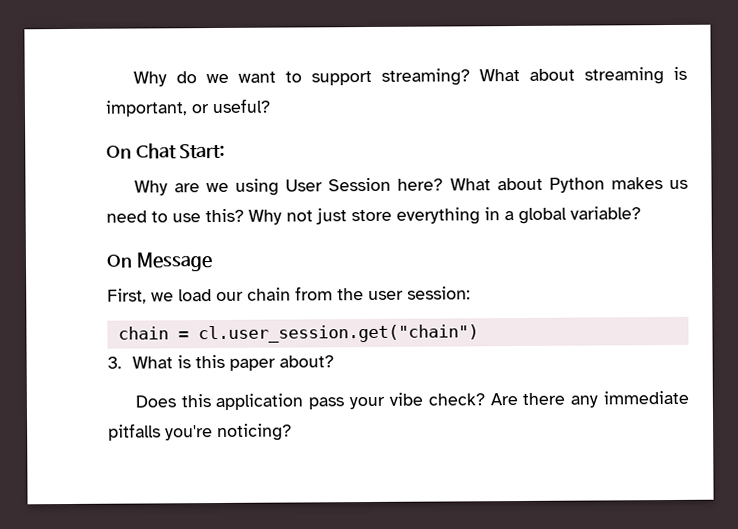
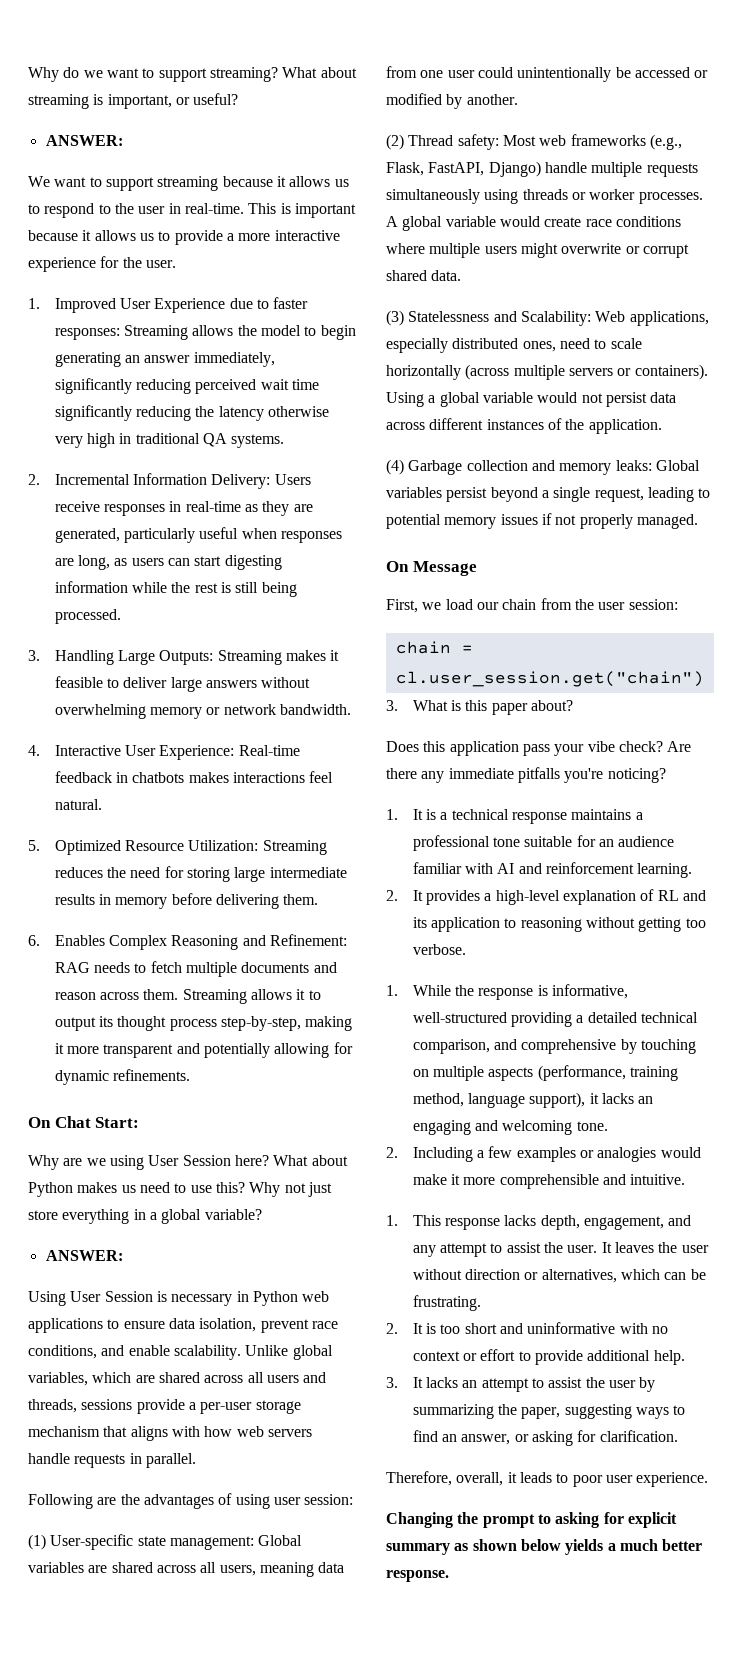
(270, 106) none -> [45,135,123,146] [28,176,349,191] [28,203,356,218] [28,230,340,245] [28,256,176,272] [28,297,309,313] [54,325,356,340] [54,352,275,367] [54,378,320,394] [54,405,330,421] [54,433,285,448] [28,473,311,489] [54,501,313,516] [54,527,343,543] [54,555,282,570] [54,581,297,597] [54,609,121,624] [28,650,340,665] [54,676,311,692] [54,704,352,719] [28,745,300,760] [54,771,334,783] [54,799,102,810] [28,840,327,855] [54,866,347,882] [54,893,319,909] [28,934,348,950] [54,961,337,977] [54,989,321,1004] [54,1016,353,1031] [54,1042,353,1058] [54,1069,191,1085] // ANSWER: // We want to support streaming because it allows us to respond to the user in real-time. This is important because it allows us to provide a more interactive experience for the user. // 1. Improved User Experience due to faster responses: Streaming allows the model to begin generating an answer immediately, significantly reducing perceived wait time significantly reducing the latency otherwise very high in traditional QA systems. // 2. Incremental Information Delivery: Users receive responses in real-time as they are generated, particularly useful when responses are long, as users can start digesting information while the rest is still being processed. // 3. Handling Large Outputs: Streaming makes it feasible to deliver large answers without overwhelming memory or network bandwidth. // 4. Interactive User Experience: Real-time feedback in chatbots makes interactions feel natural. // 5. Optimized Resource Utilization: Streaming reduces the need for storing large intermediate results in memory before delivering them. // 6. Enables Complex Reasoning and Refinement: RAG needs to fetch multiple documents and reason across them. Streaming allows it to output its thought process step-by-step, making it more transparent and potentially allowing for dynamic refinements.
(641, 213) none -> [45,1250,123,1261] [28,1291,330,1306] [28,1318,338,1333] [28,1345,333,1360] [28,1372,327,1386] [28,1399,301,1414] [28,1426,312,1441] [28,1453,196,1468] [28,1493,354,1509] [28,1534,303,1550] [28,1562,345,1577] [386,66,709,82] [386,93,518,109] [386,134,682,150] [386,161,698,177] [386,189,703,204] [386,216,681,231] [386,243,689,258] [386,270,462,281] [386,310,709,326] [386,338,642,353] [386,364,708,380] [386,392,677,407] [386,418,662,434] [386,459,700,475] [386,487,711,502] [386,513,698,529] // ANSWER: // Using User Session is necessary in Python web applications to ensure data isolation, prevent race conditions, and enable scalability. Unlike global variables, which are shared across all users and threads, sessions provide a per-user storage mechanism that aligns with how web servers handle requests in parallel. // Following are the advantages of using user session: // (1) User-specific state management: Global variables are shared across all users, meaning data from one user could unintentionally be accessed or modified by another. // (2) Thread safety: Most web frameworks (e.g., Flask, FastAPI, Django) handle multiple requests simultaneously using threads or worker processes. A global variable would create race conditions where multiple users might overwrite or corrupt shared data. // (3) Statelessness and Scalability: Web applications, especially distributed ones, need to scale horizontally (across multiple servers or containers). Using a global variable would not persist data across different instances of the application. // (4) Garbage collection and memory leaks: Global variables persist beyond a single request, leading to potential memory issues if not properly managed.
(292, 432) none -> [386,809,643,824] [412,835,675,851] [412,862,693,878] [386,889,706,905] [412,917,706,932] [412,944,466,955] [386,984,629,1000] [412,1012,699,1027] [412,1039,697,1054] [412,1065,679,1081] [412,1092,654,1108] [412,1120,608,1135] [386,1146,701,1162] [412,1174,686,1189] [386,1215,692,1230] [412,1242,709,1257] [412,1269,706,1283] [412,1295,481,1311] [386,1322,668,1334] [412,1349,685,1365] [386,1377,656,1392] [412,1404,686,1419] [412,1430,678,1446] [386,1471,709,1487] [386,1512,677,1528] [386,1539,703,1555] [386,1570,449,1582] // 1. It is a technical response maintains a professional tone suitable for an audience familiar with AI and reinforcement learning. // 2. It provides a high-level explanation of RL and its application to reasoning without getting too verbose. // 1. While the response is informative, well-structured providing a detailed technical comparison, and comprehensive by touching on multiple aspects (performance, training method, language support), it lacks an engaging and welcoming tone. // 2. Including a few examples or analogies would make it more comprehensible and intuitive. // 1. This response lacks depth, engagement, and any attempt to assist the user. It leaves the user without direction or alternatives, which can be frustrating. // 2. It is too short and uninformative with no context or effort to provide additional help. // 3. It lacks an attempt to assist the user by summarizing the paper, suggesting ways to find an answer, or asking for clarification. // Therefore, overall, it leads to poor user experience. // Changing the prompt to asking for explicit summary as shown below yields a much better response.

